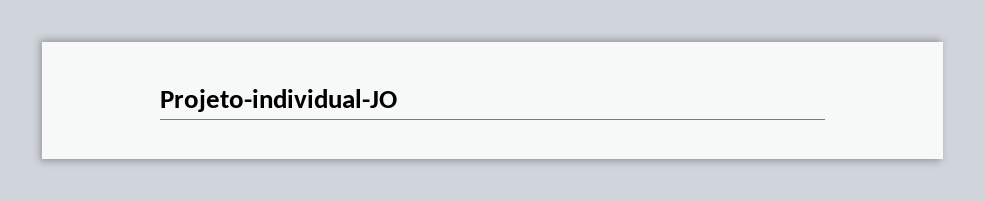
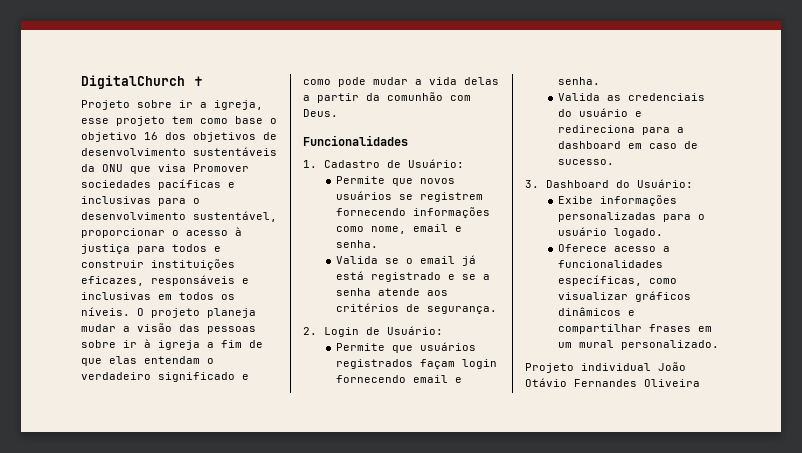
[160,89,397,112] Projeto-individual-JO -> [81,75,204,89] [81,100,263,110] [81,116,277,126] [81,132,277,142] [81,147,277,156] [81,164,249,174] [81,179,235,190] [81,196,200,206] [81,211,277,222] [81,227,242,238] [81,244,221,254] [81,259,235,270] [81,275,249,286] [81,292,235,300] [81,307,256,318] [81,323,256,334] [81,339,263,350] [81,356,214,366] [81,372,249,382] [303,77,499,87] [303,92,471,103] [303,109,338,117] [303,135,408,146] [303,159,465,168] [336,176,456,186] [336,191,484,202] [336,207,491,218] [336,224,463,234] [336,240,379,248] [336,255,477,266] [336,271,491,282] [336,288,449,296] [336,303,498,314] [303,326,444,337] [336,342,477,353] [336,359,498,369] [336,375,463,383] [558,77,601,85] [558,93,706,101] [558,108,643,117] [558,125,685,135] [558,141,699,149] [558,159,615,165] [525,179,694,188] [558,195,678,206] [558,212,706,222] [558,227,664,238] [558,244,671,252] [558,260,664,268] [558,275,678,286] [558,291,692,302] [558,307,636,316] [558,324,713,334] [558,340,720,350] [525,362,686,373] [525,378,700,387] DigitalChurch ✝ // Projeto sobre ir a igreja, esse projeto tem como base o objetivo 16 dos objetivos de desenvolvimento sustentáveis da ONU que visa Promover sociedades pacíficas e inclusivas para o desenvolvimento sustentável, proporcionar o acesso à justiça para todos e construir instituições eficazes, responsáveis e inclusivas em todos os níveis. O projeto planeja mudar a visão das pessoas sobre ir à igreja a fim de que elas entendam o verdadeiro significado e como pode mudar a vida delas a partir da comunhão com Deus. // Funcionalidades // 1. Cadastro de Usuário: // Permite que novos usuários se registrem fornecendo informações como nome, email e senha. // Valida se o email já está registrado e se a senha atende aos critérios de segurança. // 2. Login de Usuário: // Permite que usuários registrados façam login fornecendo email e senha. // Valida as credenciais do usuário e redireciona para a dashboard em caso de sucesso. // 3. Dashboard do Usuário: // Exibe informações personalizadas para o usuário logado. // Oferece acesso a funcionalidades específicas, como visualizar gráficos dinâmicos e compartilhar frases em um mural personalizado. // Projeto individual João Otávio Fernandes Oliveira

